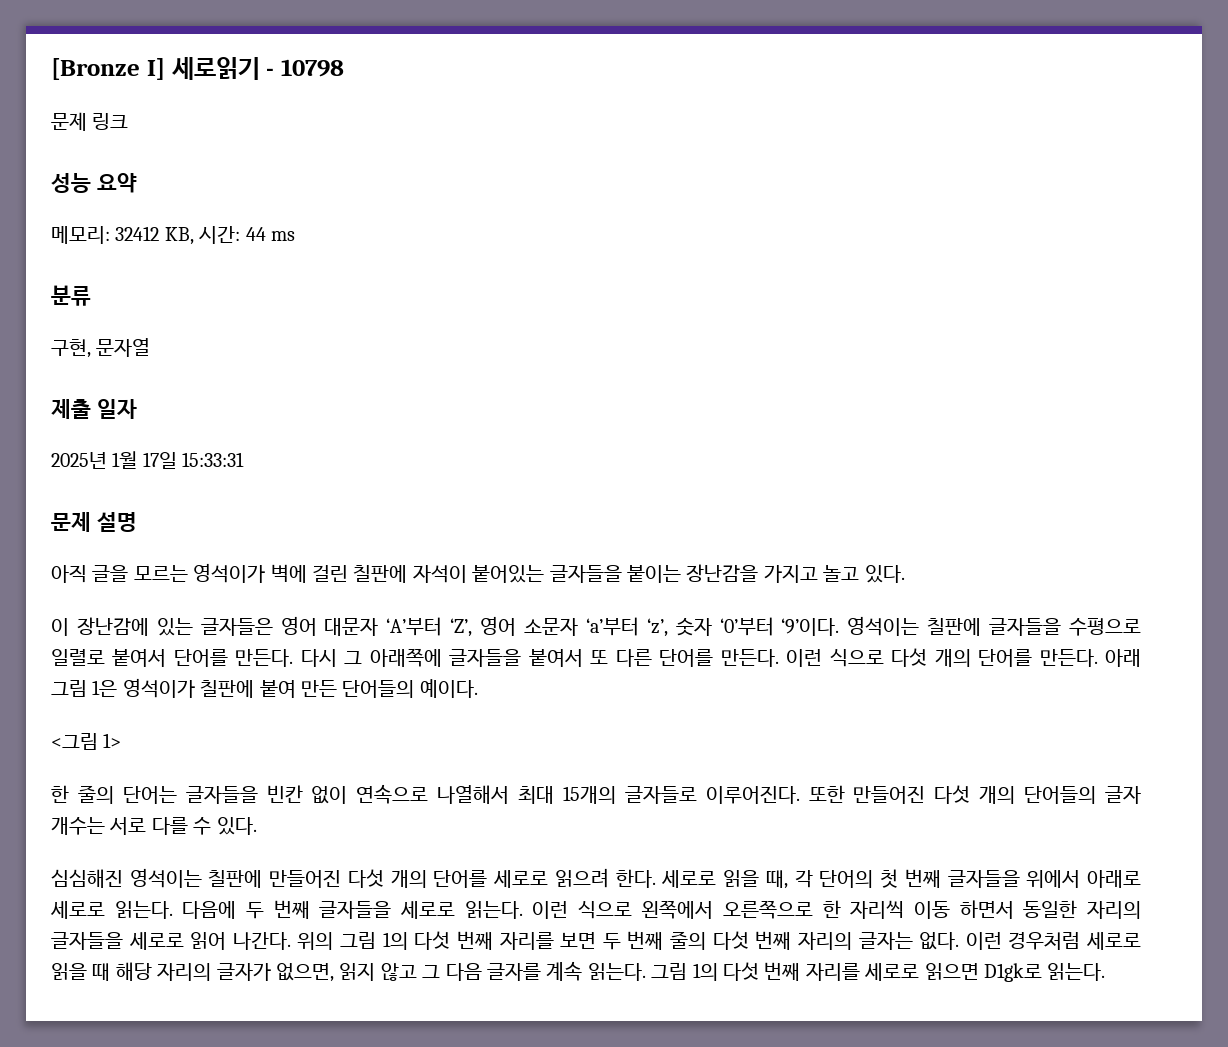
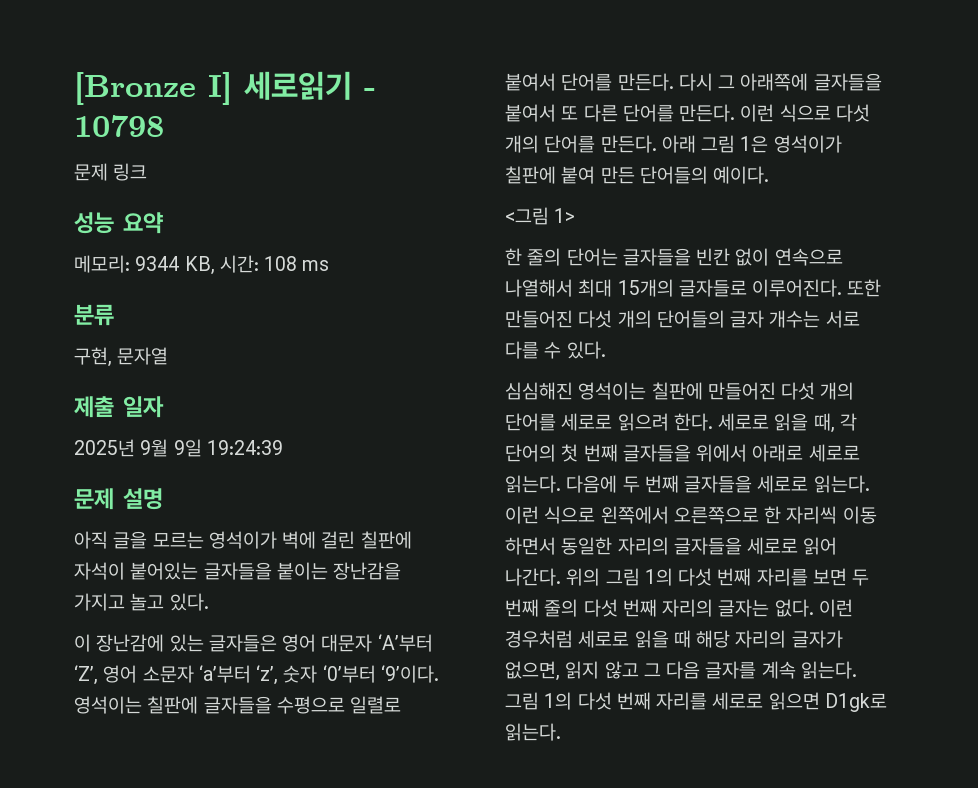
[115,226,160,241] 32412 -> [135,256,180,271] 9344
[245,227,266,241] 44 -> [264,256,298,271] 108
[112,451,245,469] 1월 17일 15:33:31 -> [140,439,283,457] 9월 9일 19:24:39

